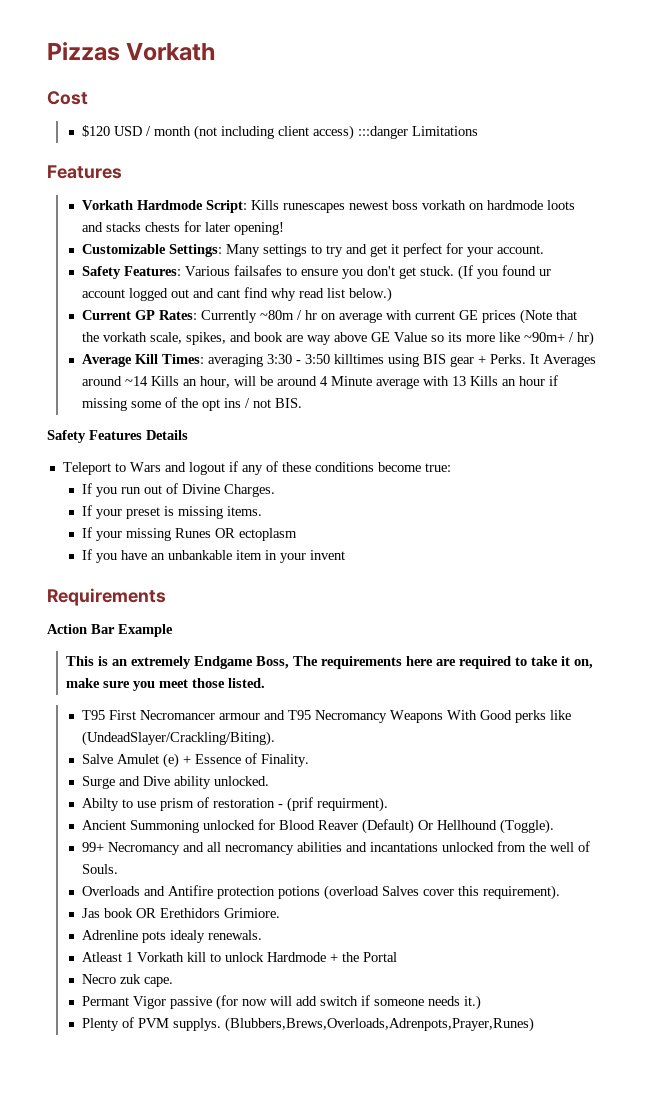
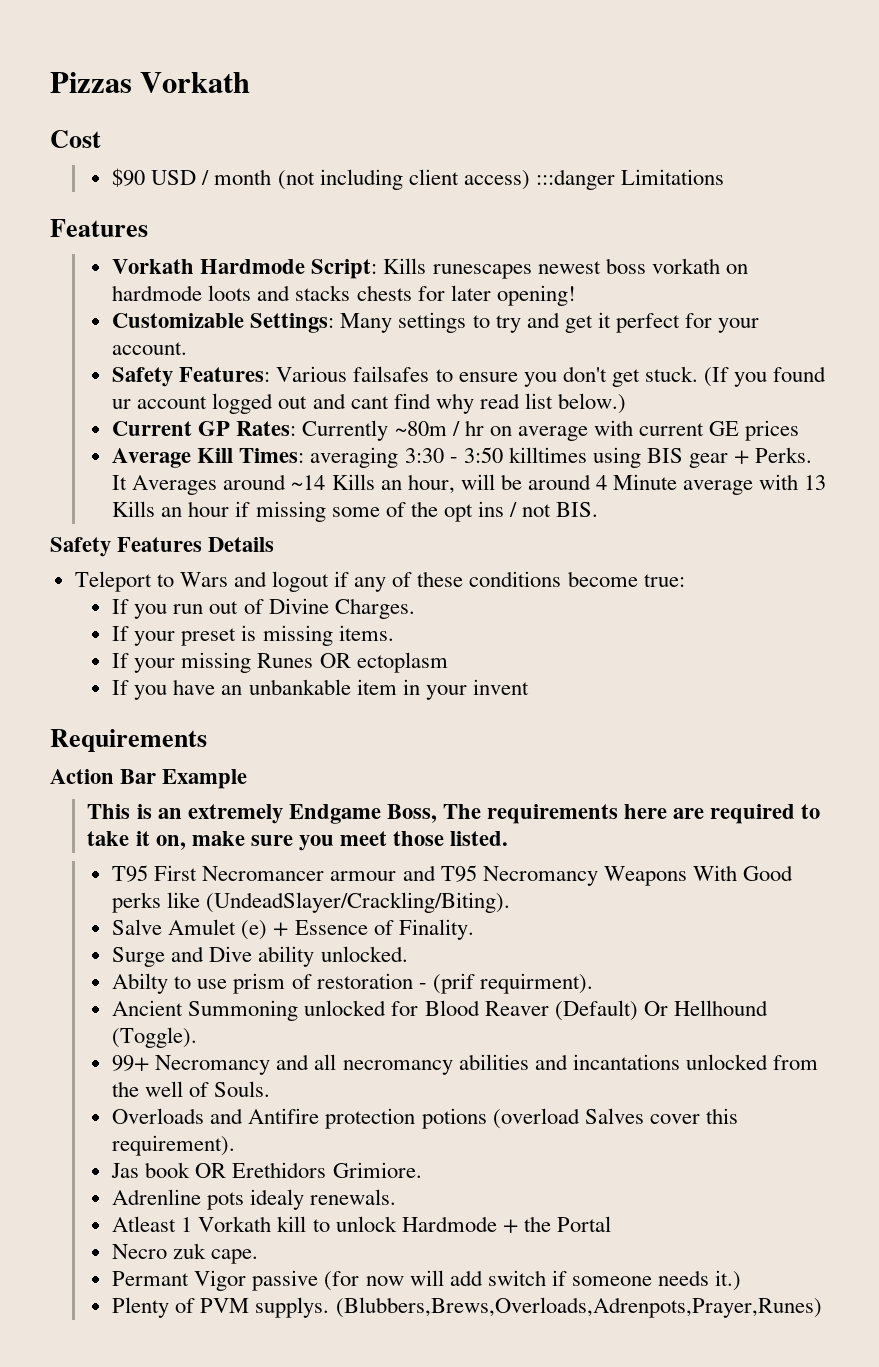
[81,125,110,137] $120 -> [112,168,146,187] $90
[519,309,577,324] [81,331,594,346] (Note that the vorkath scale, spikes, and book are way above GE Value so its more like ~90m+ / hr) -> (800, 430) none

